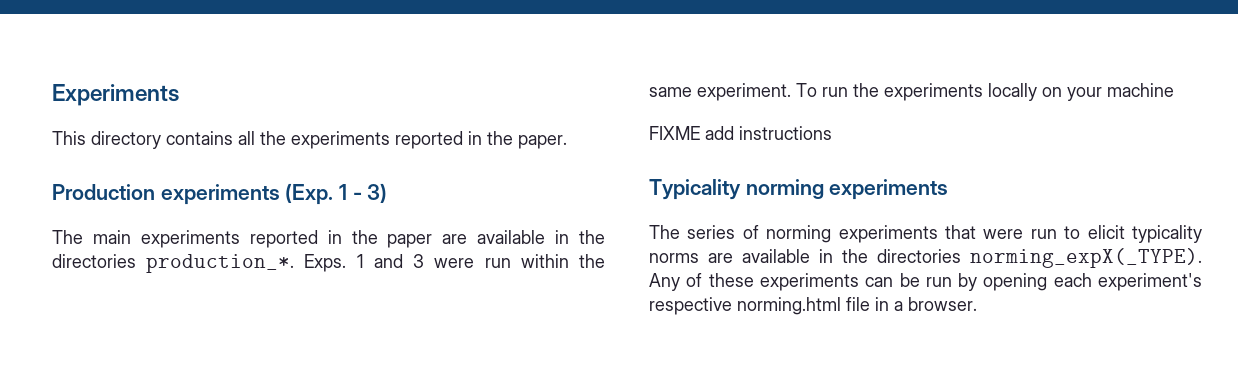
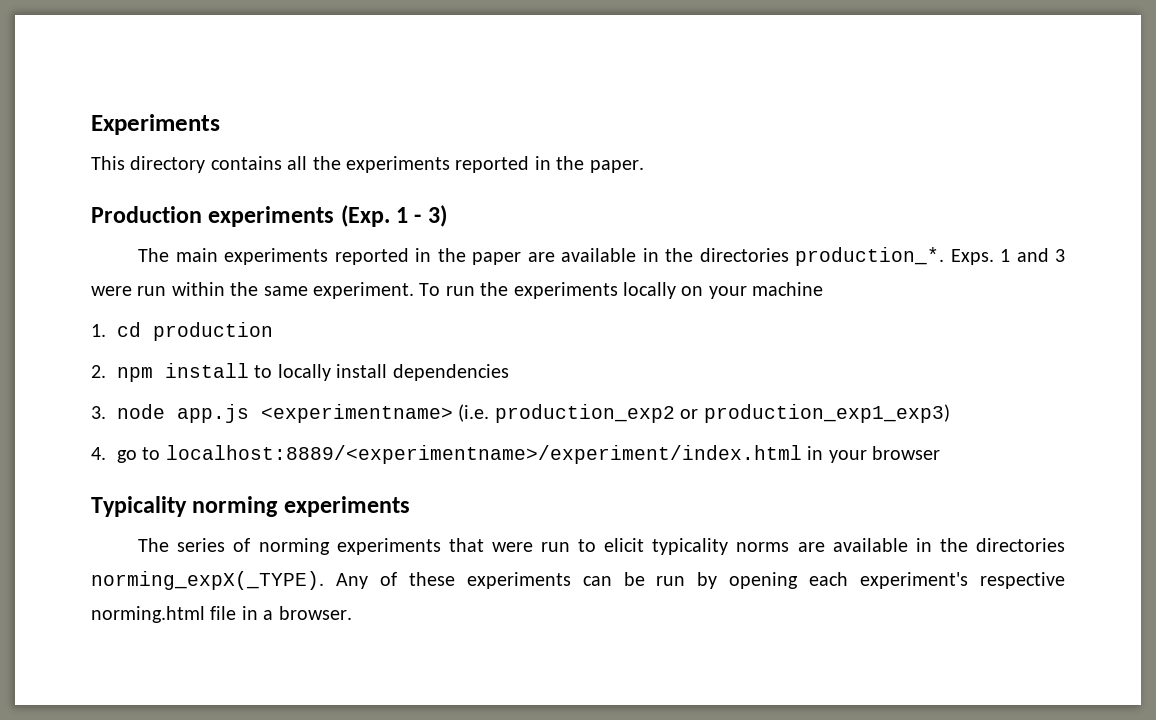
[649,126,832,140] FIXME add instructions -> [91,322,274,341] [91,363,509,382] [91,404,950,423] [91,445,941,464] 1. cd production // 2. npm install to locally install dependencies // 3. node app.js <experimentname> (i.e. production_exp2 or production_exp1_exp3) // 4. go to localhost:8889/<experimentname>/experiment/index.html in your browser

